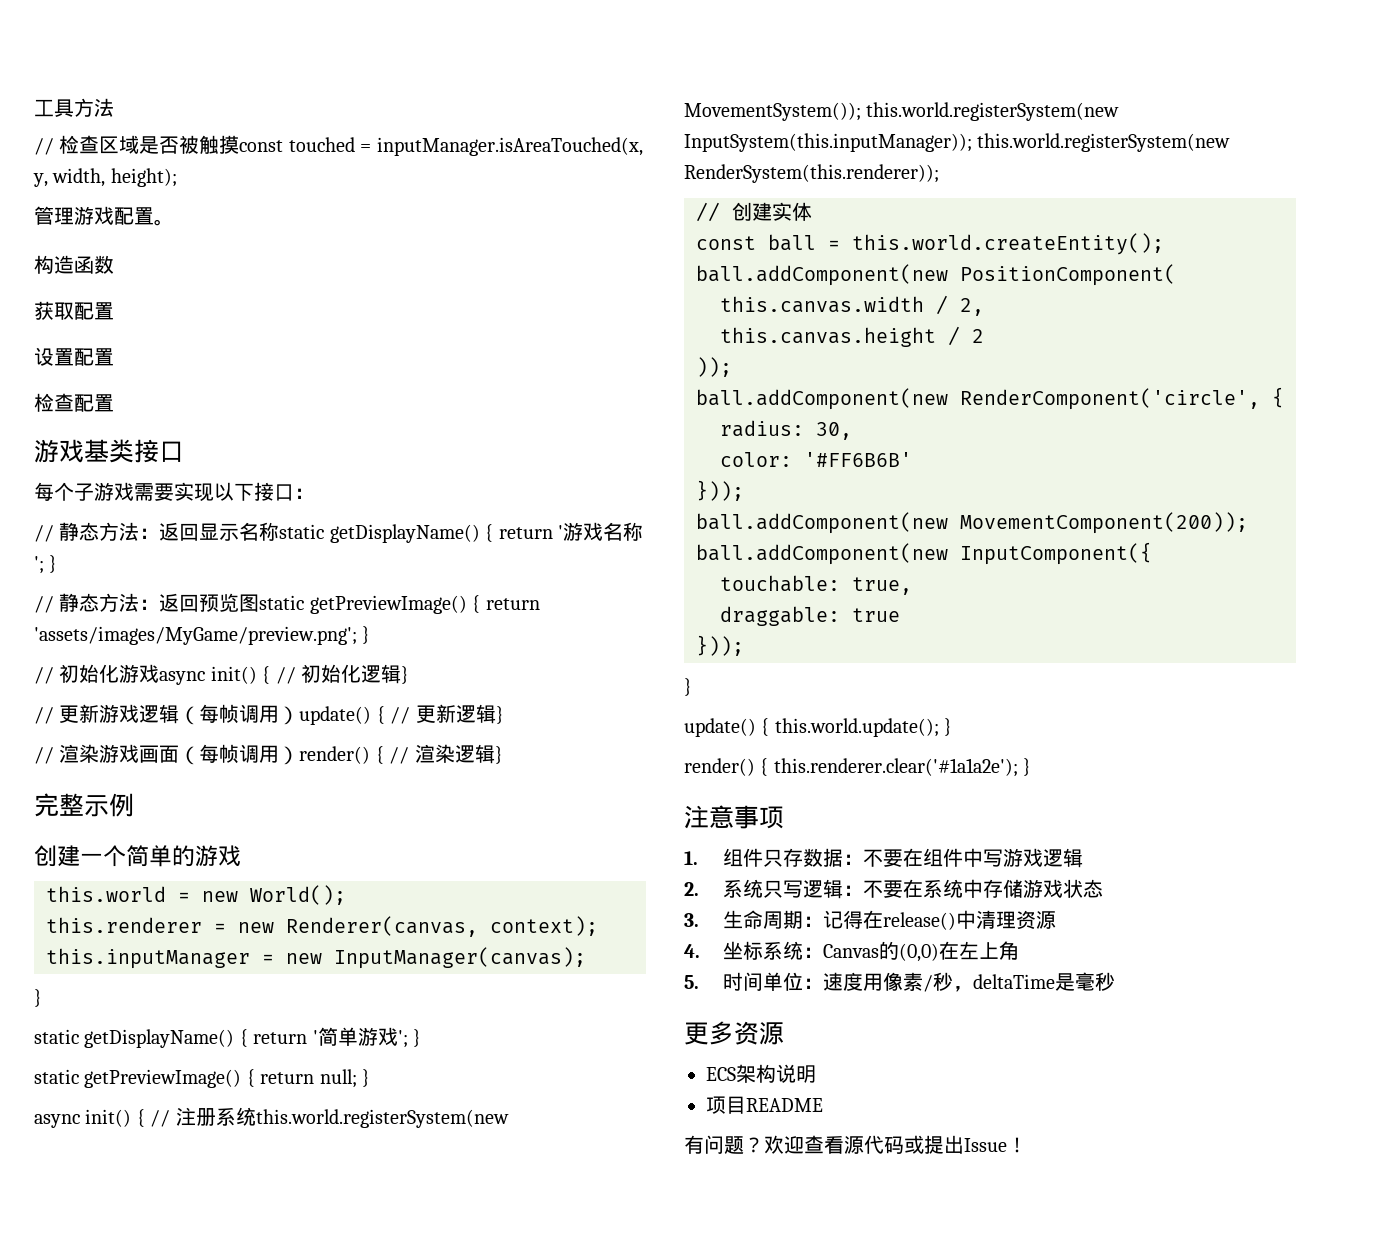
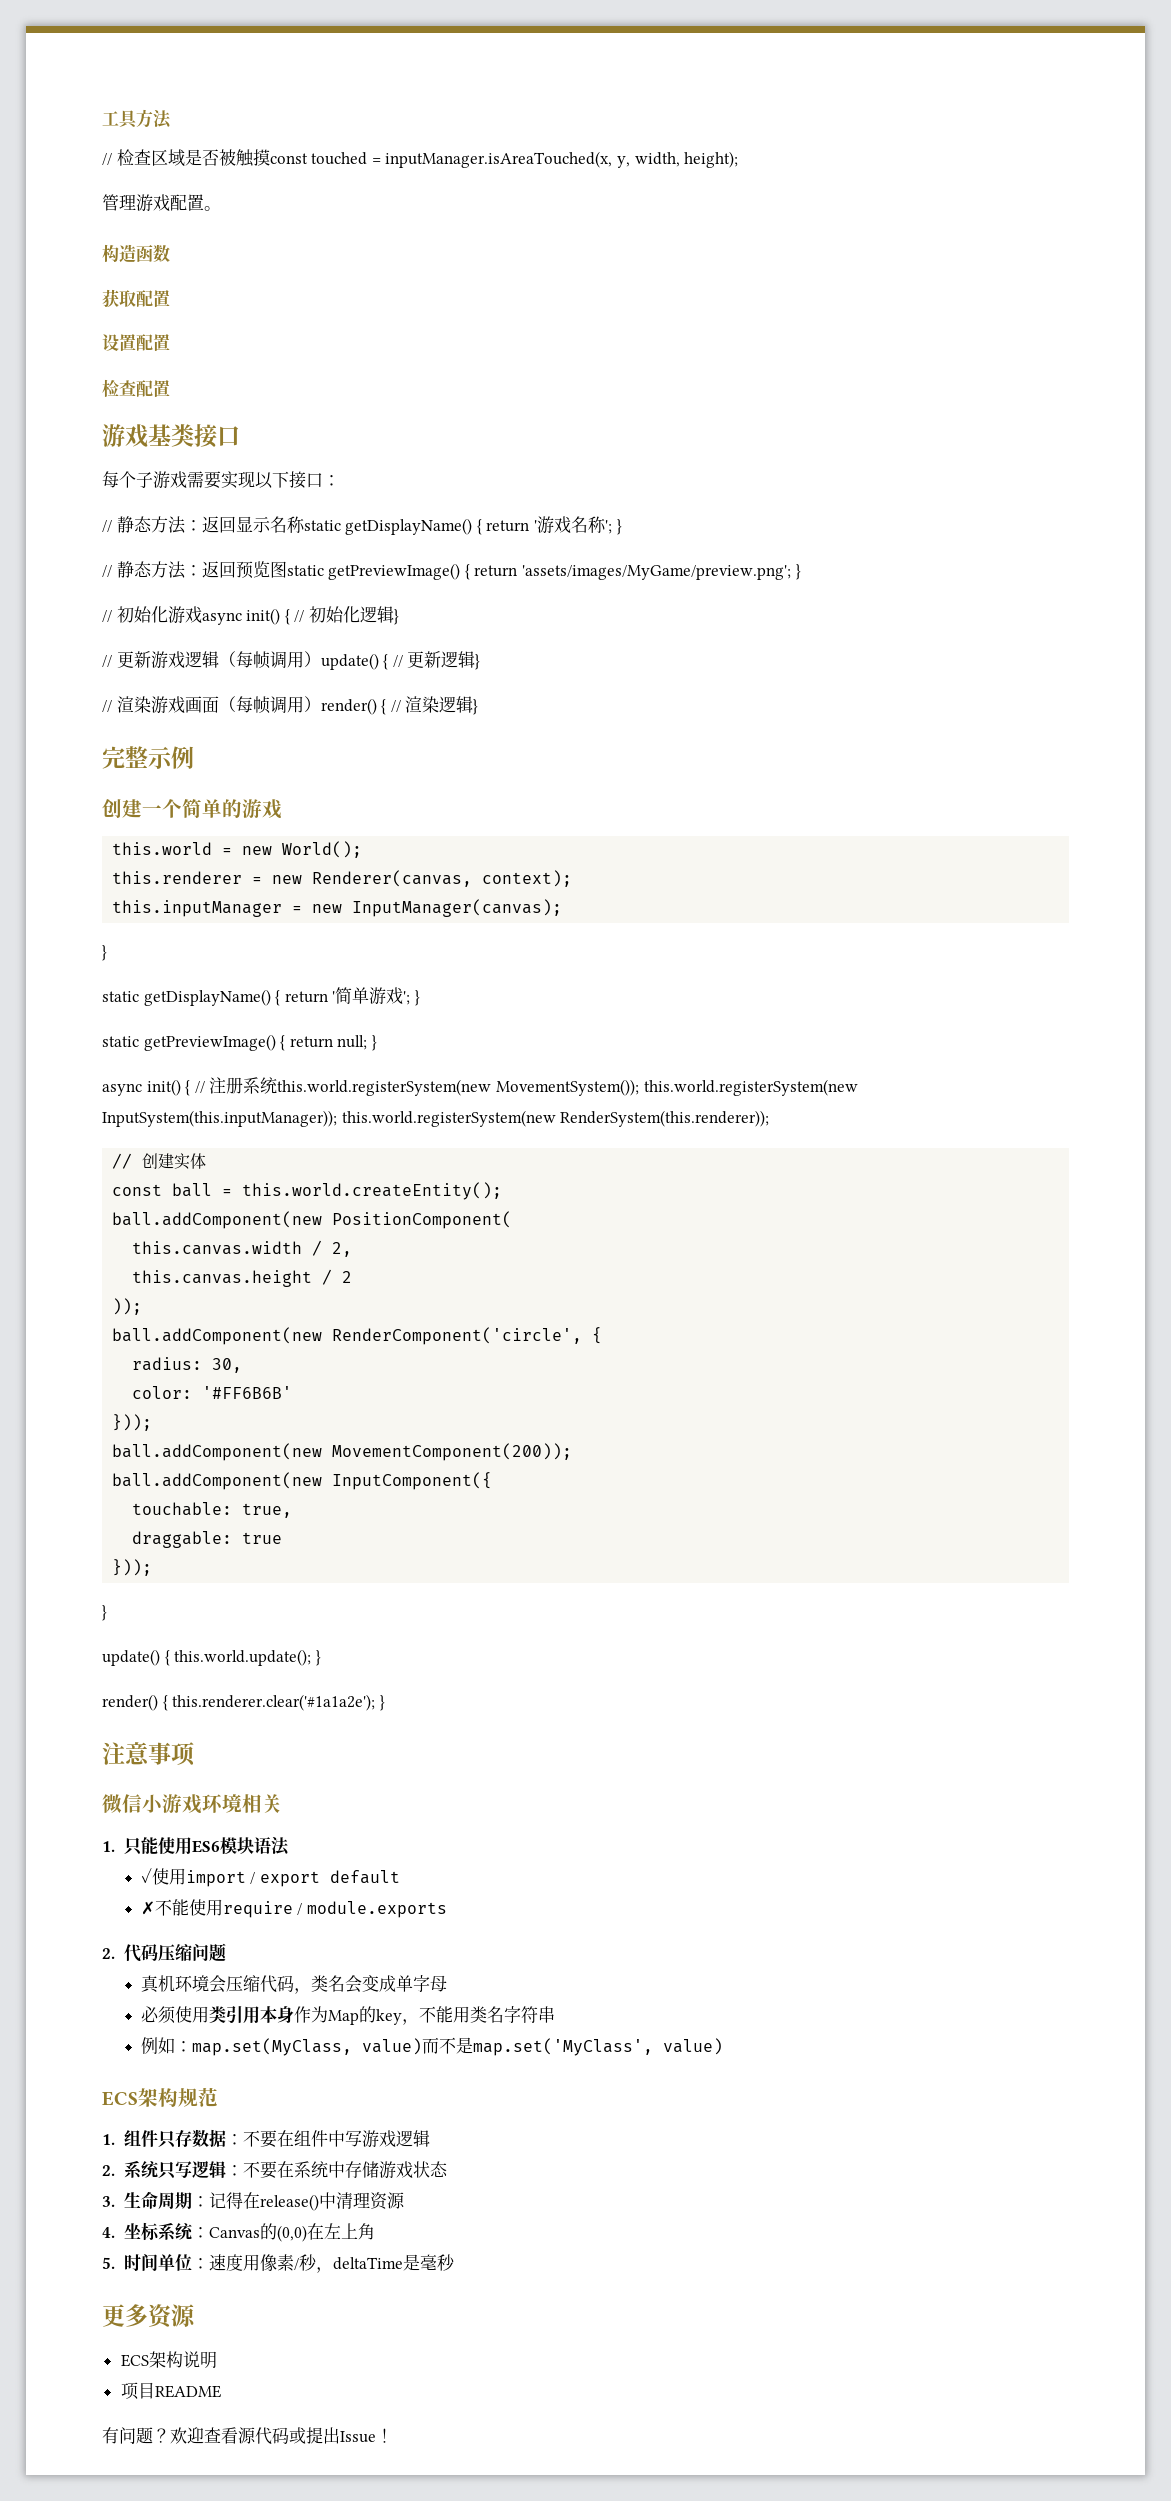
(784, 817) none -> [102,1794,282,1814] [102,1837,290,1856] [140,1868,401,1887] [140,1899,448,1918] [102,1943,226,1962] [140,1975,447,1994] [140,2006,555,2025] [140,2037,723,2056] [102,2087,218,2107] // 微信小游戏环境相关 // 1.只能使用ES6模块语法 // ✓使用import / export default // ✗不能使用require / module.exports // 2.代码压缩问题 // 真机环境会压缩代码，类名会变成单字母 // 必须使用类引用本身作为Map的key，不能用类名字符串 // 例如：map.set(MyClass, value)而不是map.set('MyClass', value) // ECS架构规范

